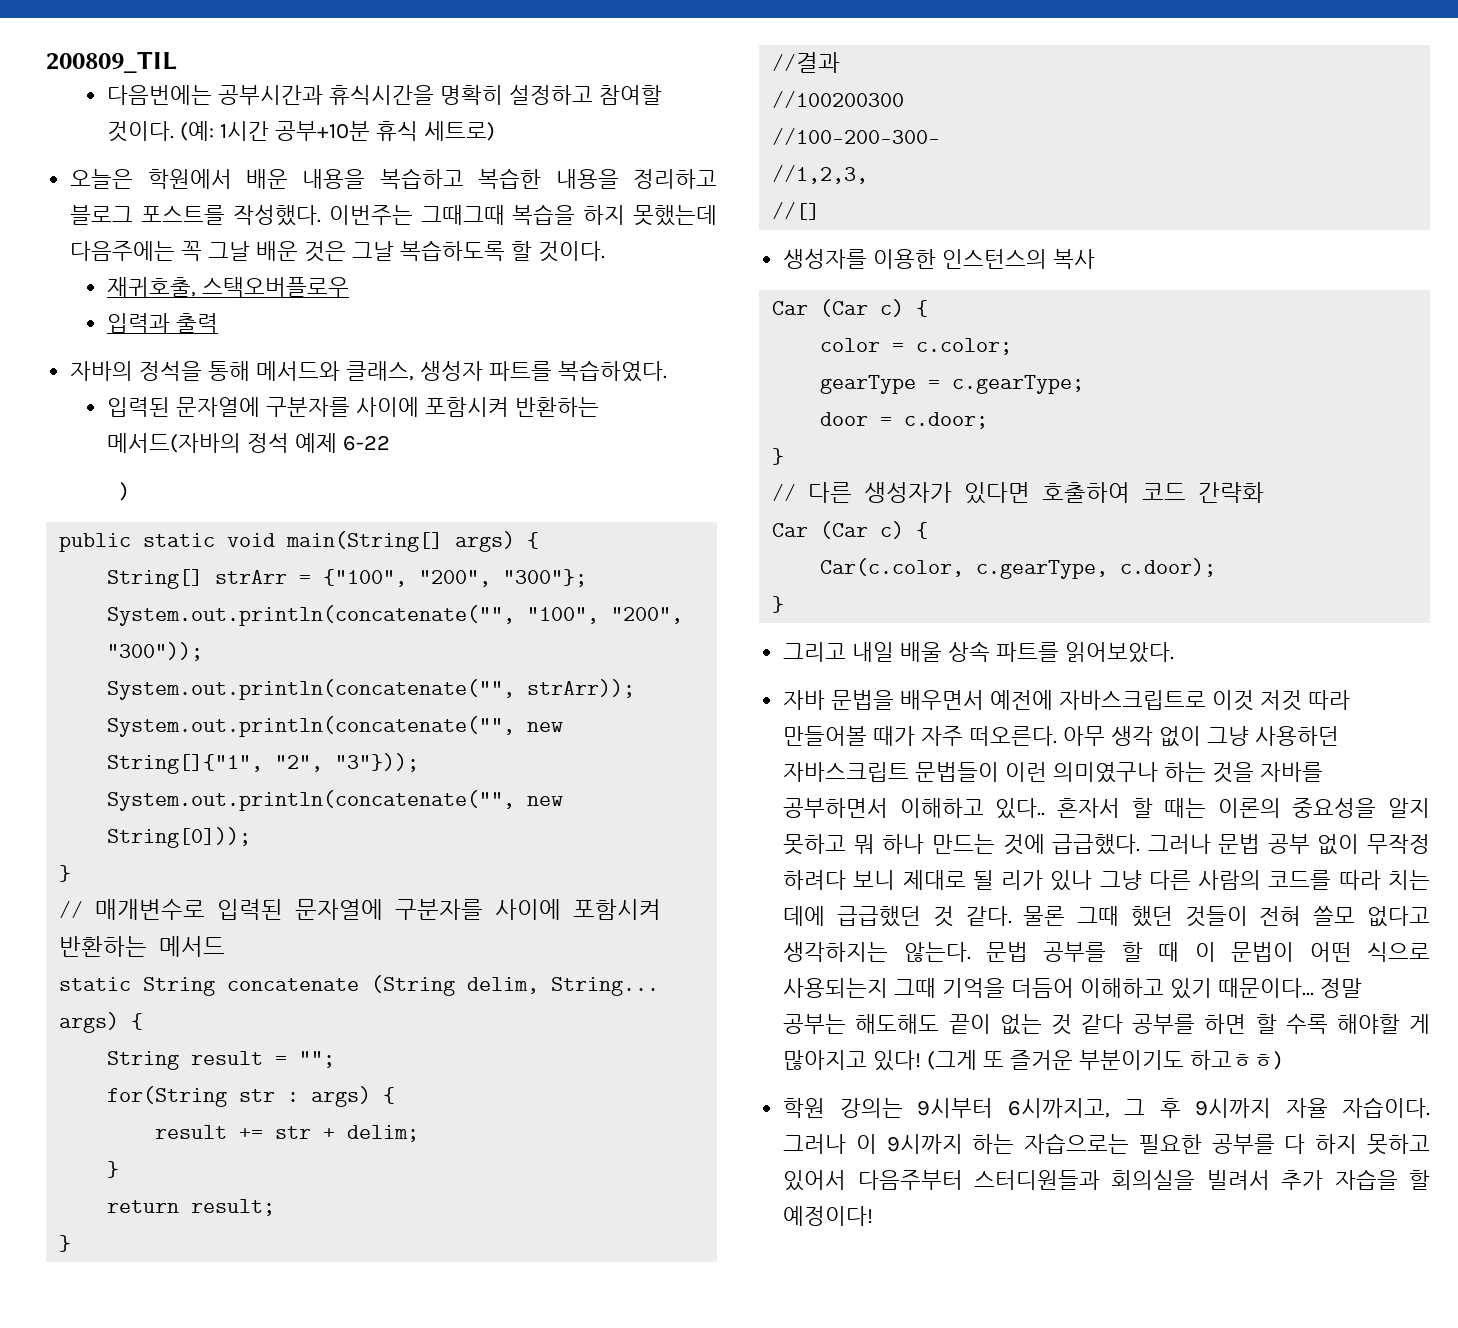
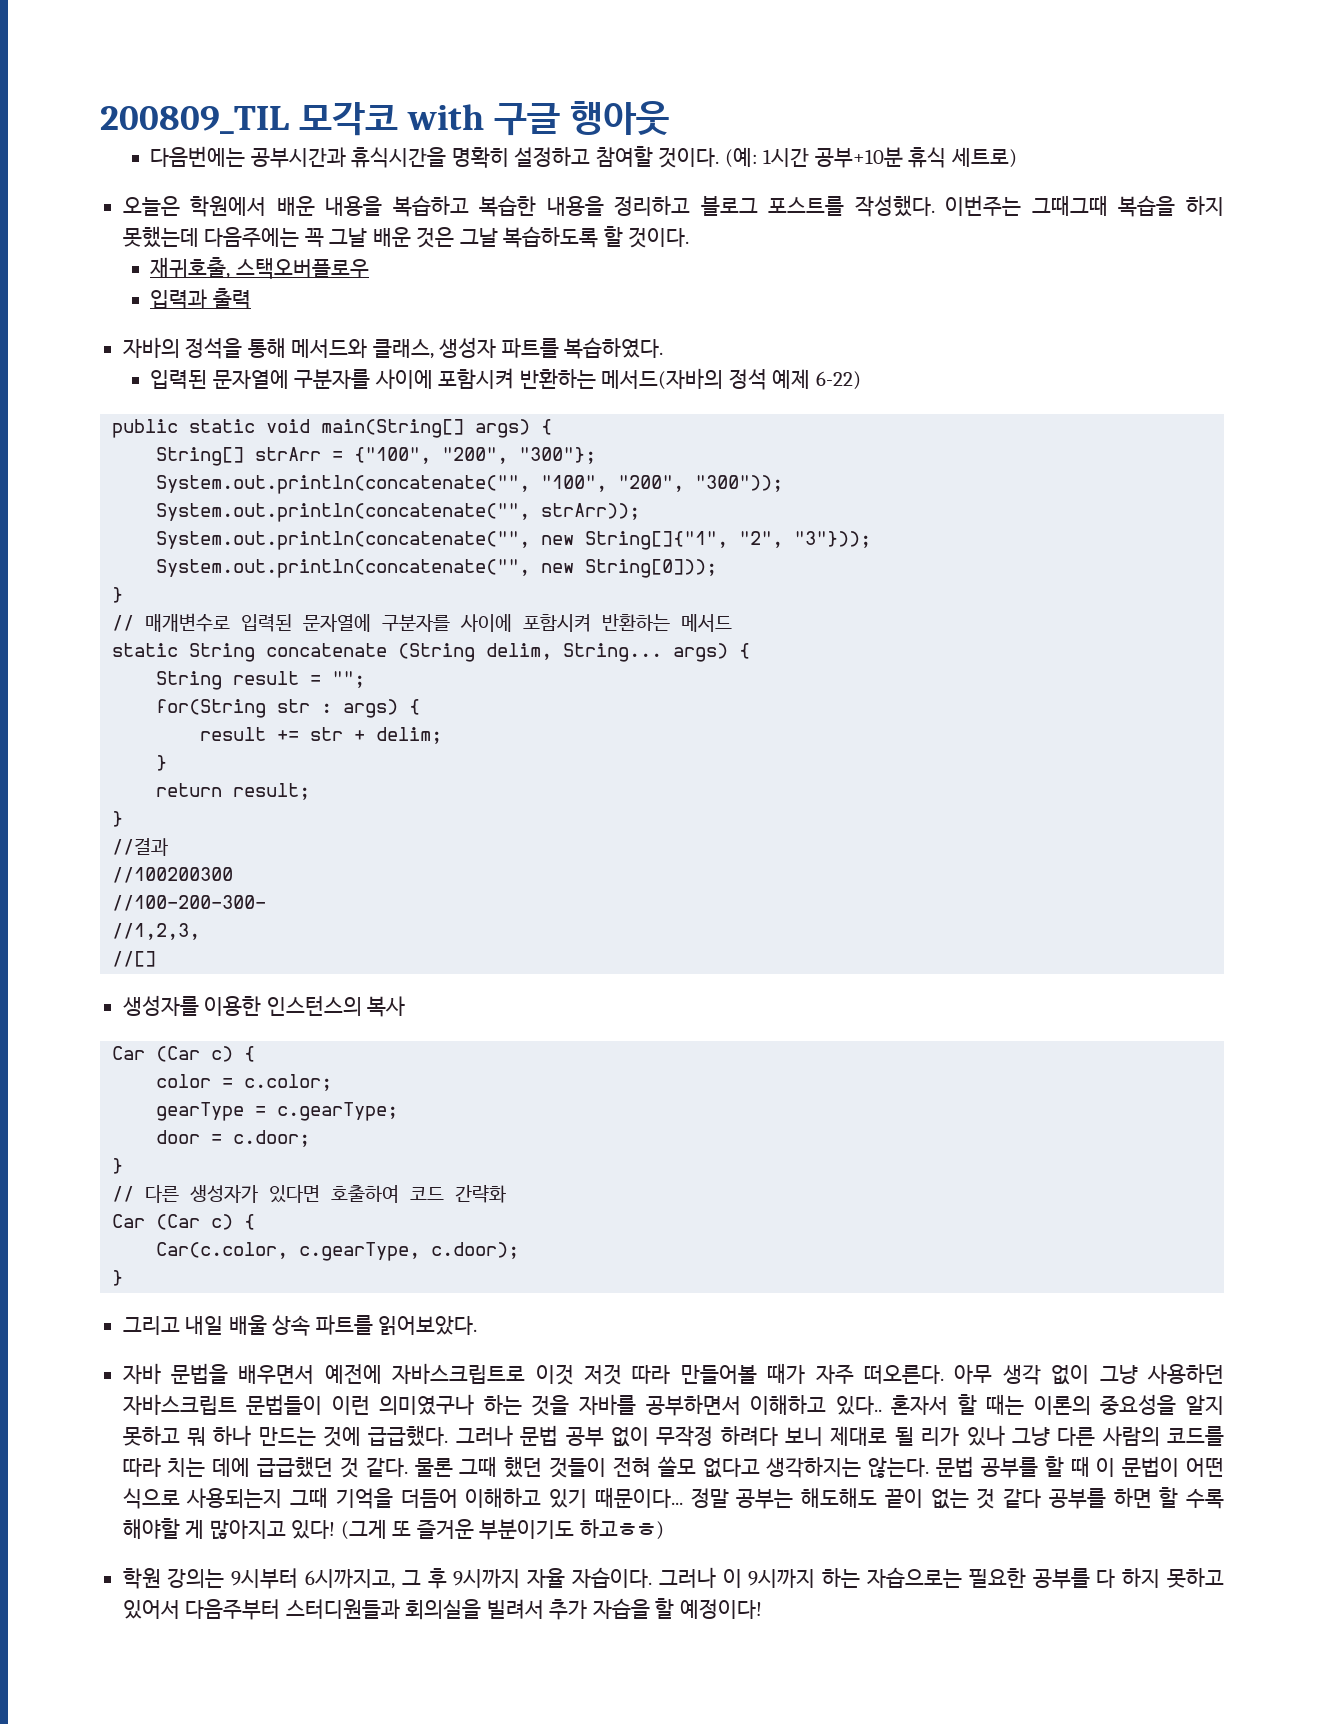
(177, 62) none -> [298,101,669,136] 모각코 with 구글 행아웃
[342,435,390,451] [119,482,128,501] 6-22 // ) -> [815,371,861,390] 6-22)

